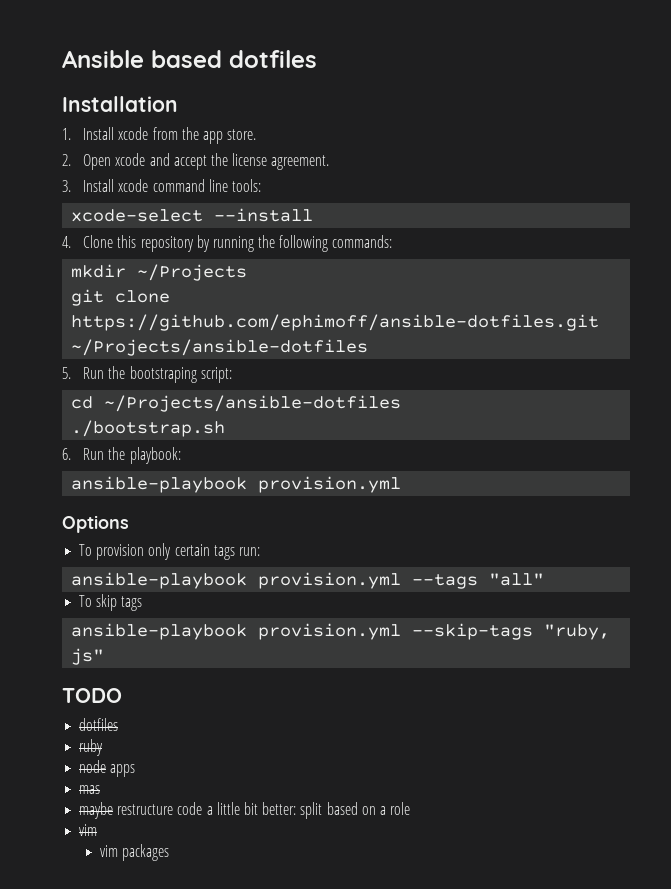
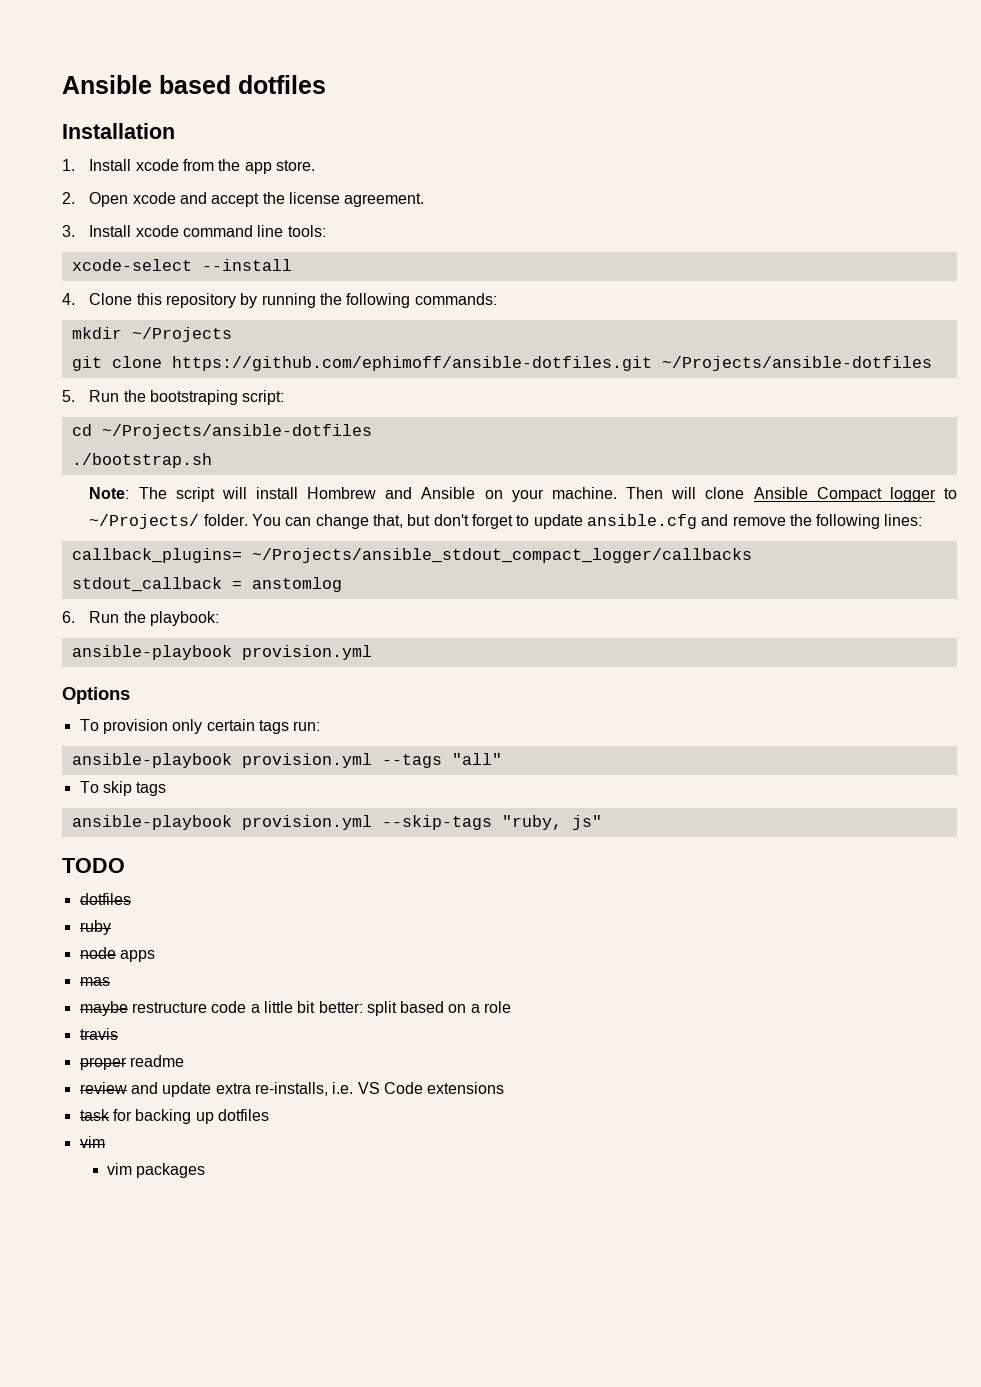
(226, 428) none -> [89,487,957,502] [89,514,923,529] [71,548,752,563] [71,577,342,592] // Note: The script will install Hombrew and Ansible on your machine. Then will clone Ansible Compact logger to ~/Projects/ folder. You can change that, but don't forget to update ansible.cfg and remove the following lines: // callback_plugins= ~/Projects/ansible_stdout_compact_logger/callbacks // stdout_callback = anstomlog
(411, 808) none -> [79,1028,118,1040] [79,1055,184,1070] [79,1082,505,1097] [79,1109,269,1124] // travis // proper readme // review and update extra re-installs, i.e. VS Code extensions // task for backing up dotfiles

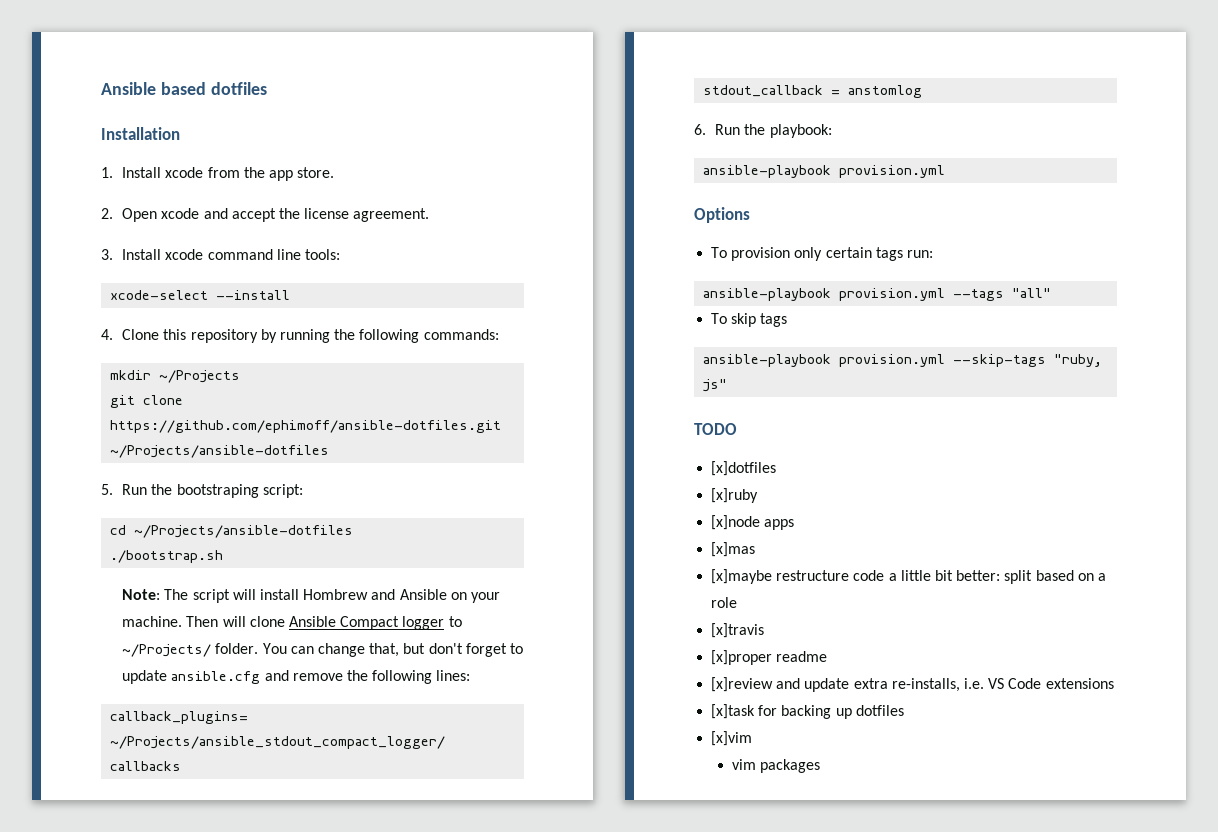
[79,893,131,905] [79,920,111,935] [79,947,116,959] dotfiles // ruby // node -> [711,461,777,476] [711,488,759,503] [711,515,761,530] [x]dotfiles // [x]ruby // [x]node
[79,977,110,986] [79,1001,128,1016] mas // maybe -> [711,542,756,557] [711,569,773,584] [x]mas // [x]maybe
[79,1028,118,1040] [79,1057,127,1070] travis // proper -> [711,623,765,638] [711,650,773,665] [x]travis // [x]proper
[79,1082,127,1094] review -> [711,677,774,692] [x]review
[79,1109,110,1121] task -> [711,704,756,719] [x]task
[79,1136,105,1148] vim -> [711,731,753,746] [x]vim

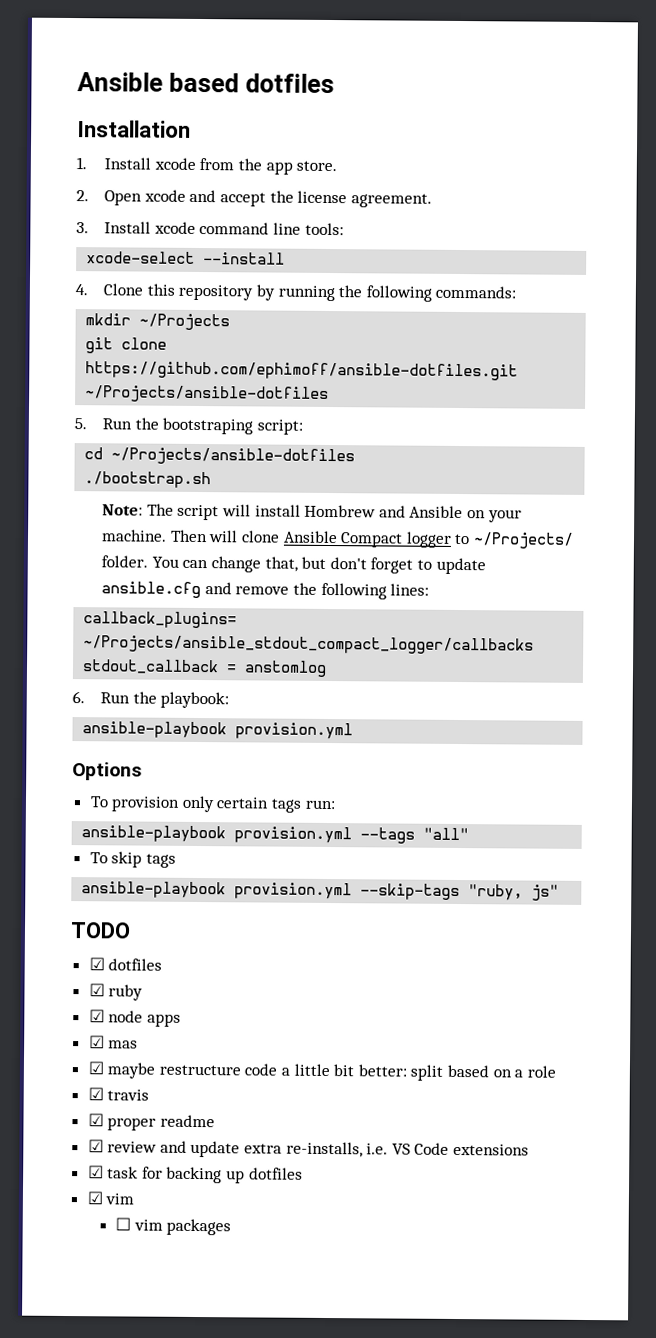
[711,461,777,476] [711,488,759,503] [711,515,795,530] [711,542,756,557] [711,569,773,584] [x]dotfiles // [x]ruby // [x]node apps // [x]mas // [x]maybe -> [88,957,163,971] [88,983,144,1001] [88,1009,181,1027] [88,1035,139,1049] [87,1061,156,1079] ☑ dotfiles // ☑ ruby // ☑ node apps // ☑ mas // ☑ maybe
[711,623,765,638] [711,650,773,665] [x]travis // [x]proper -> [87,1087,150,1101] [87,1113,157,1131] ☑ travis // ☑ proper
[711,677,774,692] [x]review -> [87,1139,158,1153] ☑ review
[711,704,756,719] [x]task -> [87,1165,139,1179] ☑ task
[711,731,753,746] [x]vim // -> [86,1191,135,1205] [114,1217,131,1231] ☑ vim // ☐

